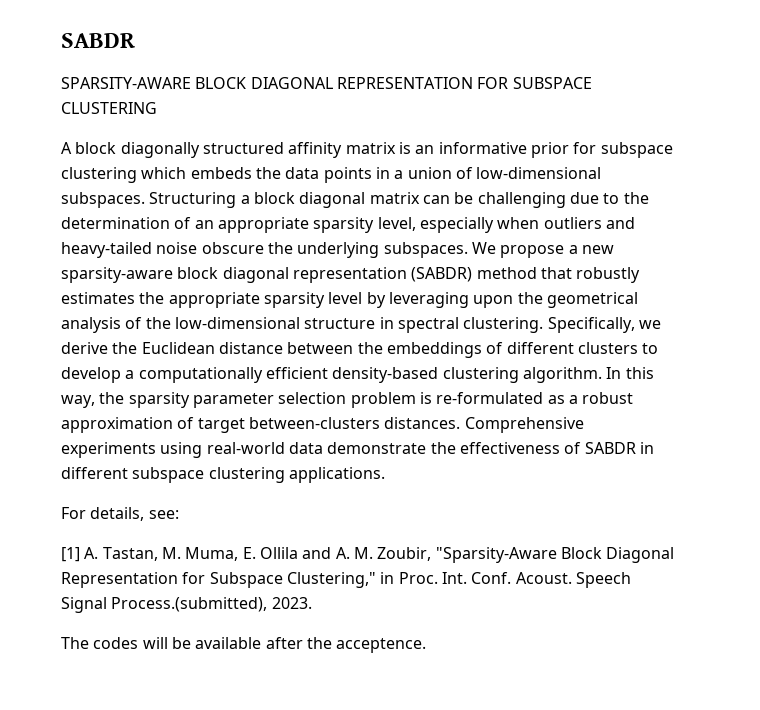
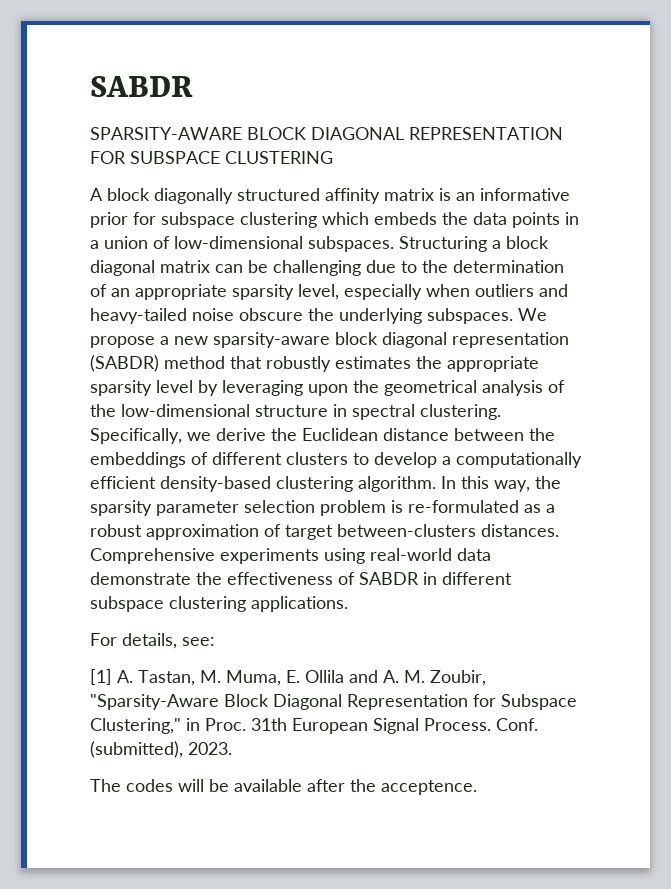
[441,572,631,588] [61,597,268,613] Int. Conf. Acoust. Speech Signal Process.(submitted), -> [251,718,538,734] [90,741,183,758] 31th European Signal Process. Conf. (submitted),

